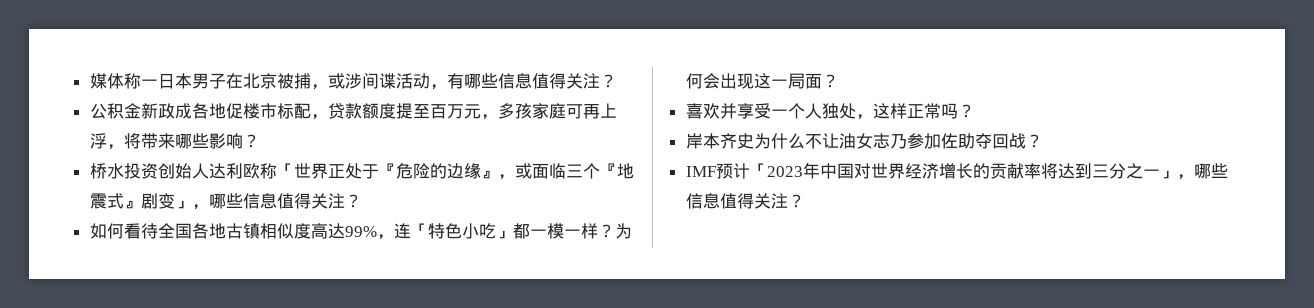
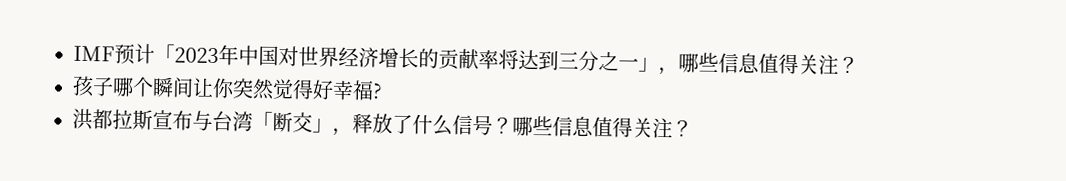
[89,73,617,90] [89,103,617,120] [89,133,260,150] [89,163,634,180] [89,193,362,210] [89,223,632,240] [685,73,839,89] [685,103,975,120] [685,133,1043,149] 媒体称一日本男子在北京被捕，或涉间谍活动，有哪些信息值得关注？ // 公积金新政成各地促楼市标配，贷款额度提至百万元，多孩家庭可再上浮，将带来哪些影响？ // 桥水投资创始人达利欧称「世界正处于『危险的边缘』，或面临三个『地震式』剧变」，哪些信息值得关注？ // 如何看待全国各地古镇相似度高达99%，连「特色小吃」都一模一样？为何会出现这一局面？ // 喜欢并享受一个人独处，这样正常吗？ // 岸本齐史为什么不让油女志乃参加佐助夺回战？ // -> (73, 53) none
(805, 201) none -> [72,75,383,101] [72,108,693,139] // 孩子哪个瞬间让你突然觉得好幸福? // 洪都拉斯宣布与台湾「断交」，释放了什么信号？哪些信息值得关注？

